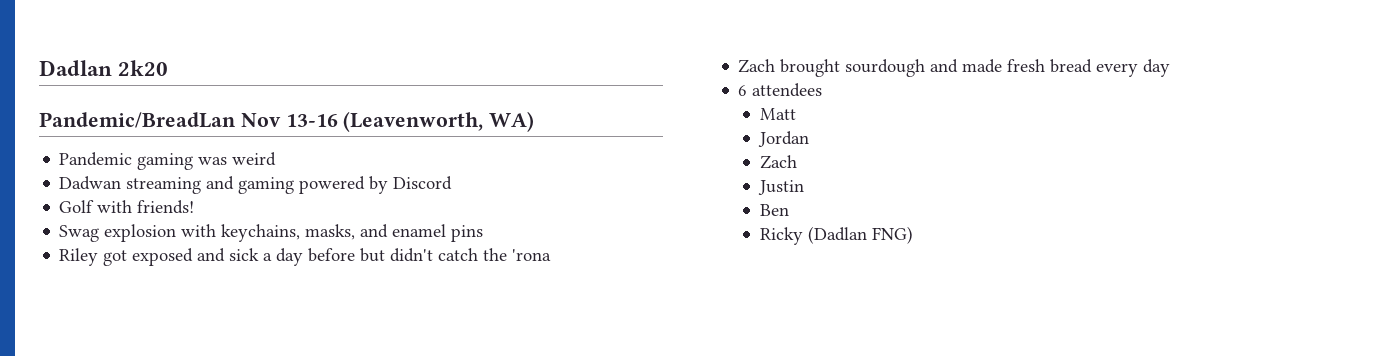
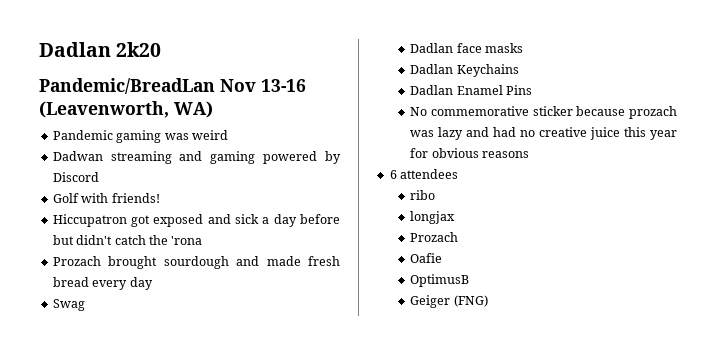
[59,224,484,242] [59,248,99,266] Swag explosion with keychains, masks, and enamel pins // Riley -> [52,214,127,227] Hiccupatron
[738,59,776,73] Zach -> [52,256,101,266] Prozach
[738,83,823,97] [760,108,797,120] [758,131,810,147] [760,155,798,169] [758,180,805,195] [760,204,790,216] [760,226,914,245] 6 attendees // Matt // Jordan // Zach // Justin // Ben // Ricky (Dadlan FNG) -> [52,299,85,311] [410,43,523,53] [410,64,519,77] [410,85,532,95] [410,106,677,119] [410,127,677,140] [410,148,529,158] [389,169,459,179] [410,190,436,200] [410,211,456,224] [410,232,459,242] [410,253,443,263] [410,274,470,287] [410,295,488,308] Swag // Dadlan face masks // Dadlan Keychains // Dadlan Enamel Pins // No commemorative sticker because prozach was lazy and had no creative juice this year for obvious reasons // 6 attendees // ribo // longjax // Prozach // Oafie // OptimusB // Geiger (FNG)

